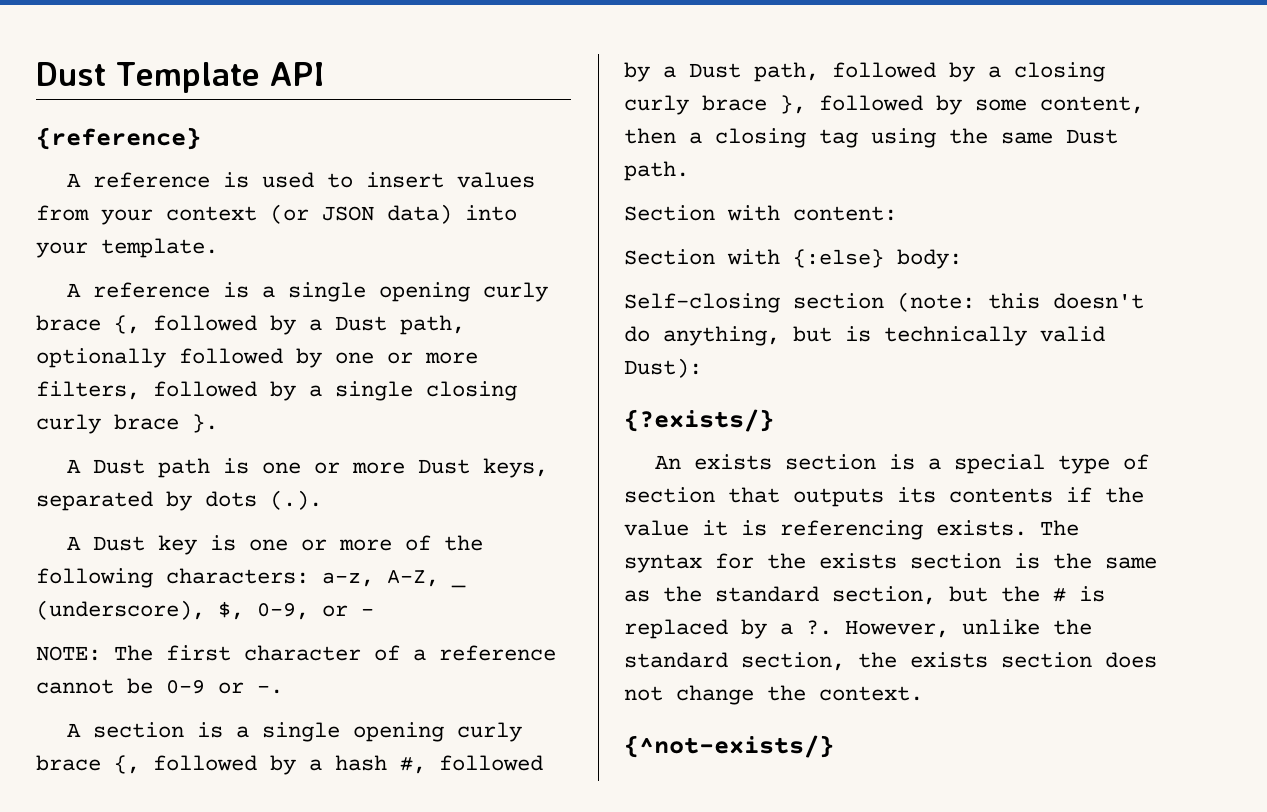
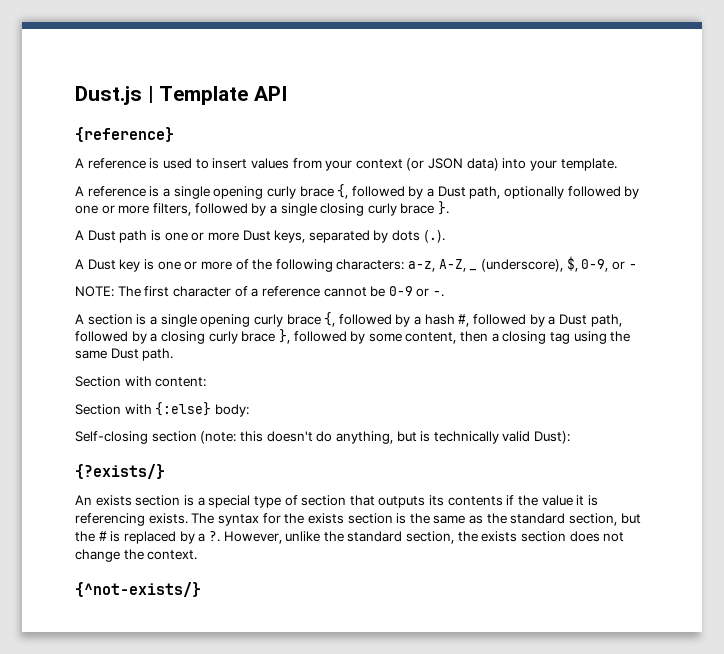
[36,62,106,86] Dust -> [75,86,154,105] Dust.js |

